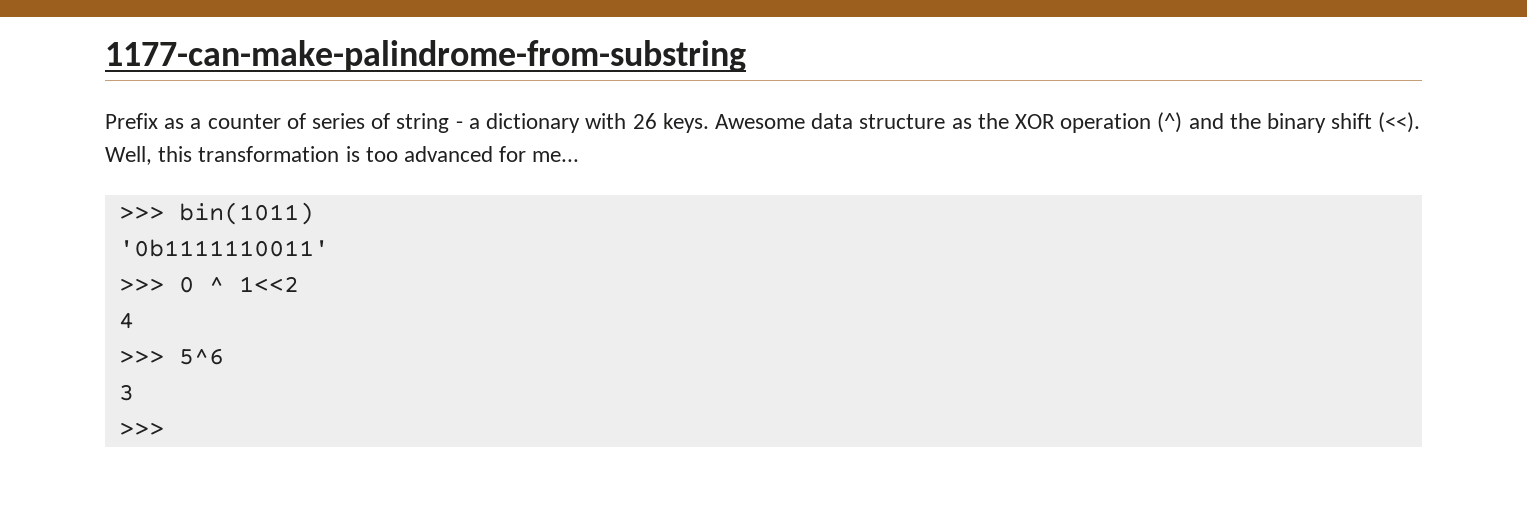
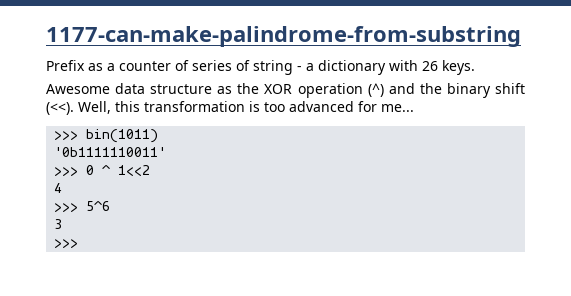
(709, 123) none -> (475, 67) //

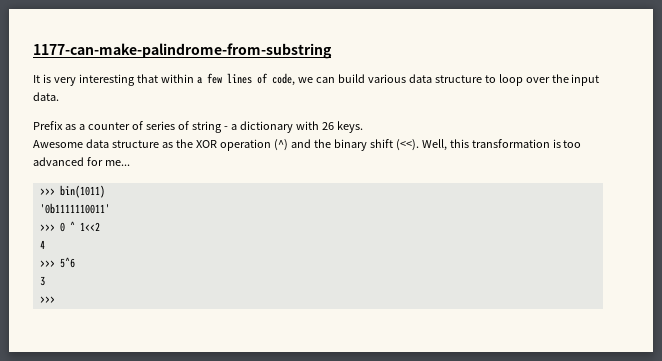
(521, 36) none -> [33,73,600,86] [33,92,59,101] // It is very interesting that within a few lines of code, we can build various data structure to loop over the input data.

